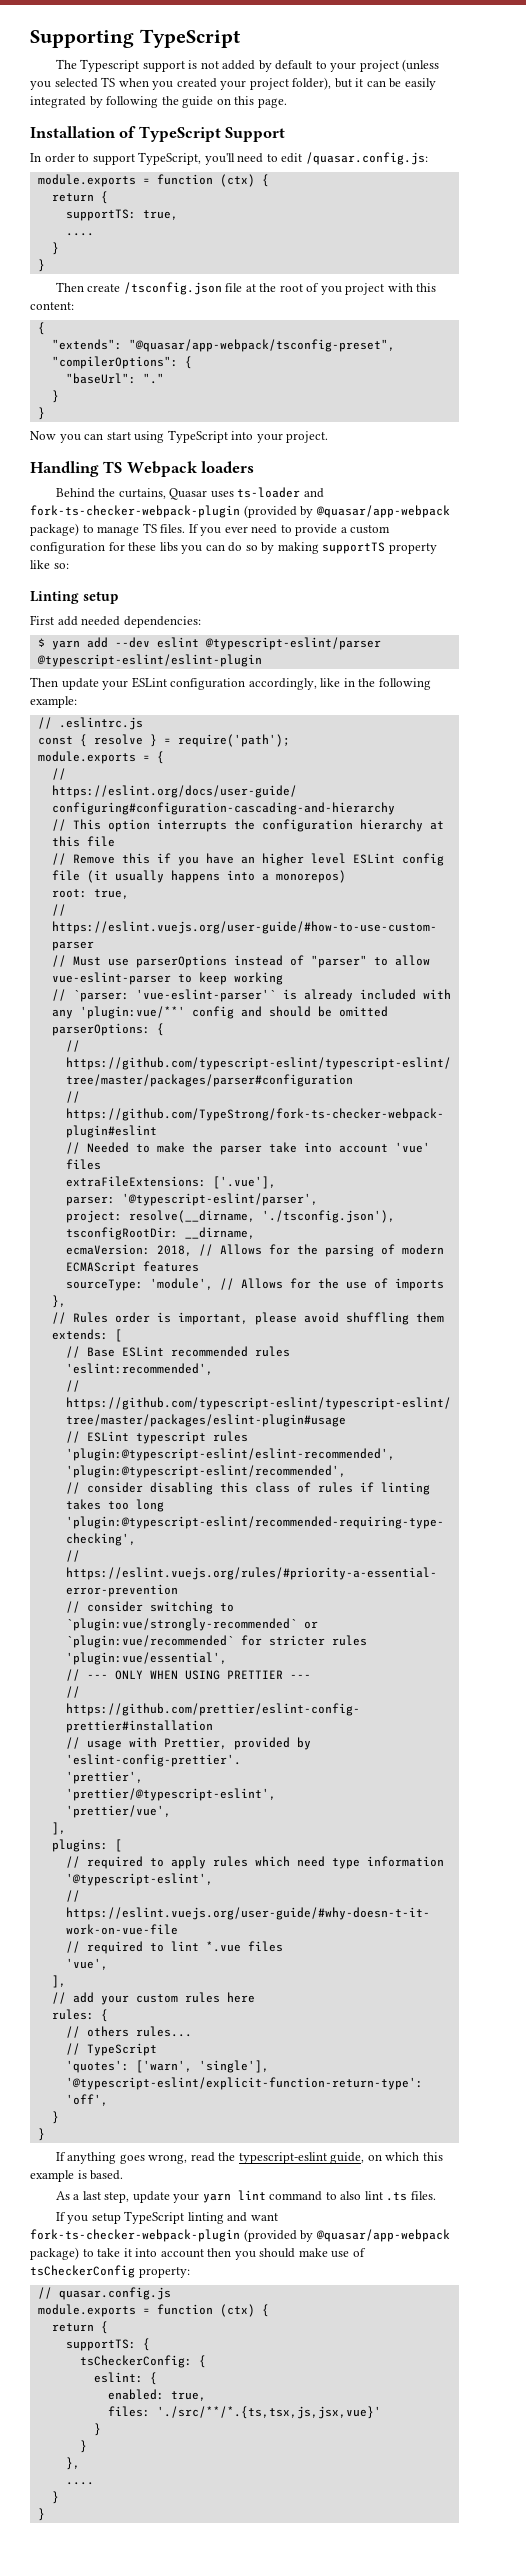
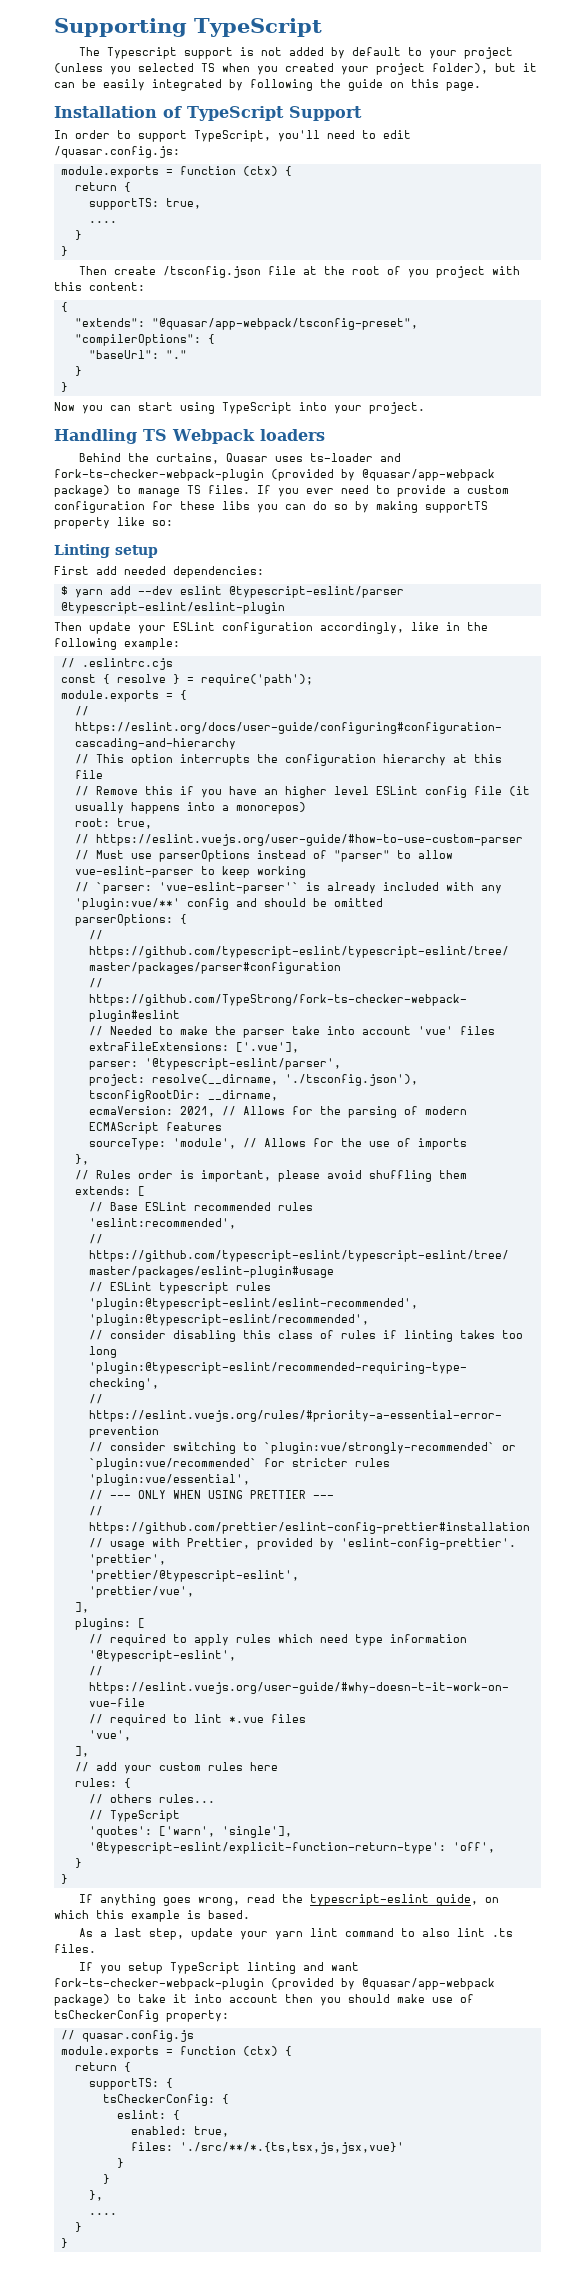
[58,717,143,730] .eslintrc.js -> [81,658,173,670] .eslintrc.cjs
[156,1245,192,1256] 2018, -> [179,1106,215,1117] 2021,

